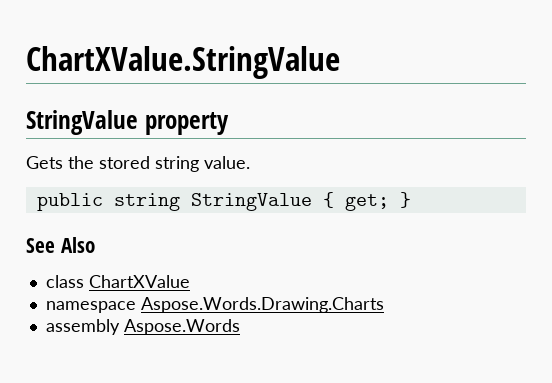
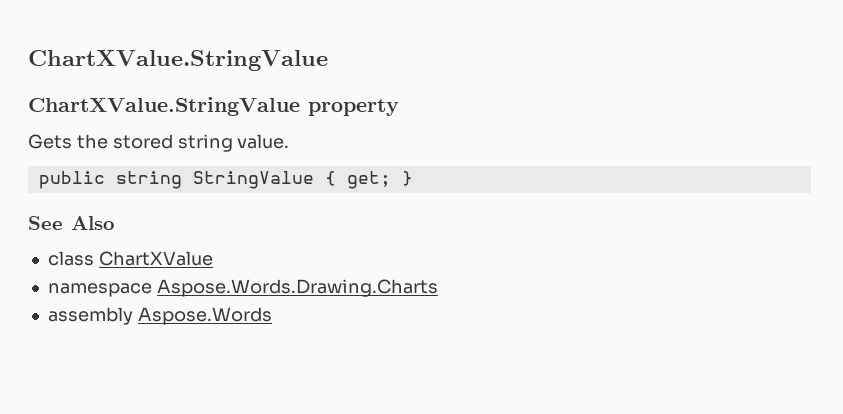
[26,110,138,135] StringValue -> [28,97,300,116] ChartXValue.StringValue

